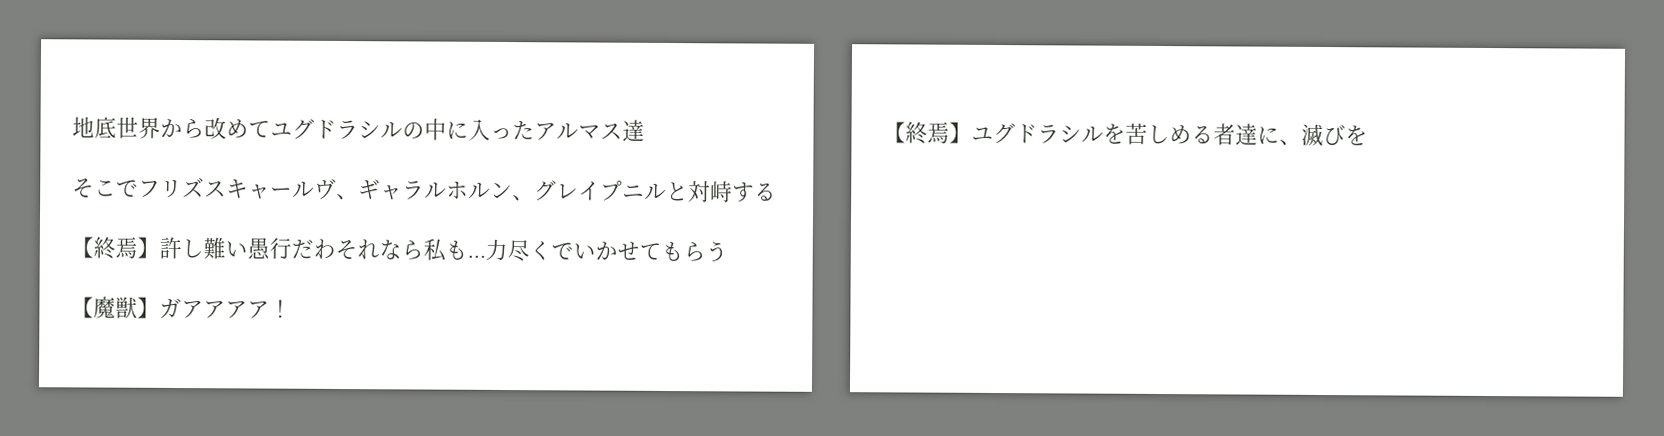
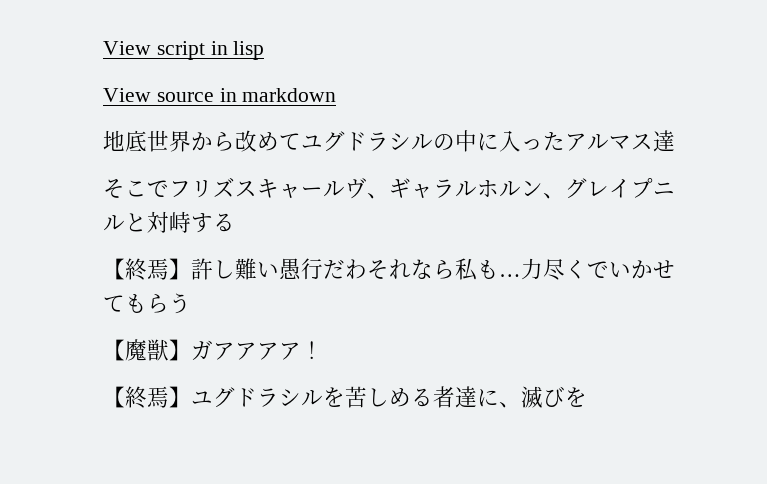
(72, 127) none -> [103,41,265,60] [103,88,337,102] View script in lisp // View source in markdown //

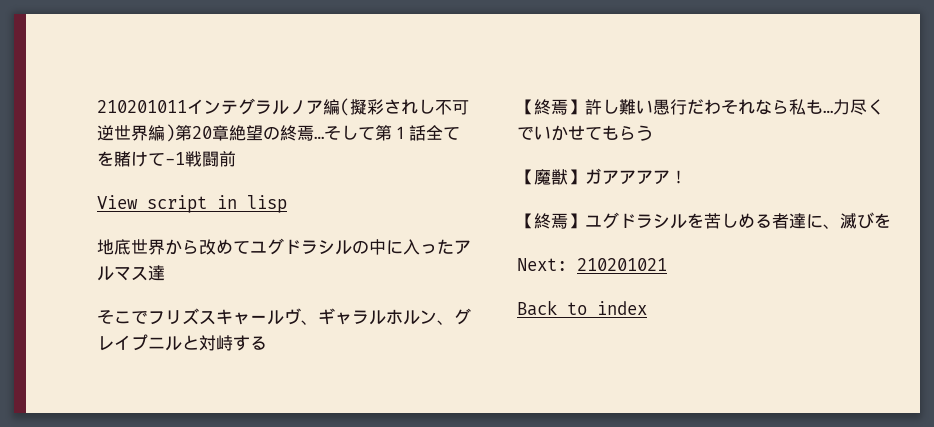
(103, 48) none -> [97,98,469,116] [97,124,460,142] [97,151,236,167] 210201011インテグラルノア編(擬彩されし不可逆世界編)第20章絶望の終焉…そして第１話全てを賭けて-1戦闘前 //
[103,88,337,102] // View source in markdown -> (287, 204) none
(587, 397) none -> [517,258,667,271] [517,300,647,316] // Next: 210201021 // Back to index

